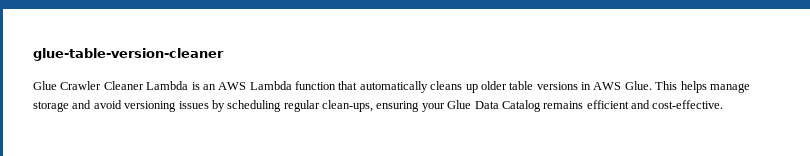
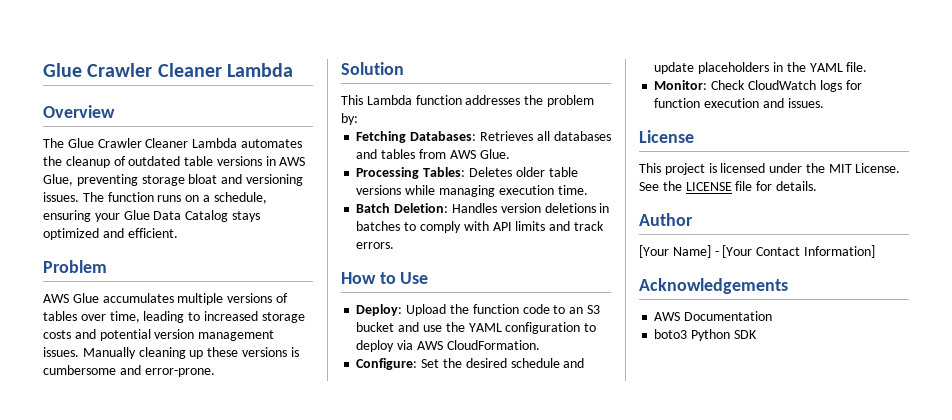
[33,48,224,61] [33,81,750,93] [33,100,373,112] glue-table-version-cleaner // Glue Crawler Cleaner Lambda is an AWS Lambda function that automatically cleans up older table versions in AWS Glue. This helps manage storage and avoid versioning issues by scheduling regular clean-ups, -> [43,63,293,77] [43,105,115,118] [43,138,302,148] [43,156,306,168] [43,174,303,186] [43,192,267,204] Glue Crawler Cleaner Lambda // Overview // The Glue Crawler Cleaner Lambda automates the cleanup of outdated table versions in AWS Glue, preventing storage bloat and versioning issues. The function runs on a schedule,
[543,100,724,109] remains efficient and cost-effective. -> [231,211,260,222] [43,228,178,240] [43,260,107,273] [43,293,288,305] [43,311,305,323] [43,329,275,341] [43,347,299,359] [43,365,215,377] [341,62,404,75] [341,95,594,107] [341,113,358,125] [356,131,611,143] [356,149,510,159] [356,167,578,179] [356,185,588,197] [356,203,610,213] [356,221,604,233] [356,242,395,249] [341,272,429,284] [356,304,600,316] [356,322,597,334] [356,340,540,352] [356,358,585,370] [654,62,868,74] [654,80,862,92] [654,98,824,108] [639,130,694,143] [639,163,901,175] [639,181,817,191] [639,213,693,226] [639,245,875,258] [639,278,788,294] [654,311,773,321] [654,329,757,341] stays optimized and efficient. // Problem // AWS Glue accumulates multiple versions of tables over time, leading to increased storage costs and potential version management issues. Manually cleaning up these versions is cumbersome and error-prone. // Solution // This Lambda function addresses the problem by: // Fetching Databases: Retrieves all databases and tables from AWS Glue. // Processing Tables: Deletes older table versions while managing execution time. // Batch Deletion: Handles version deletions in batches to comply with API limits and track errors. // How to Use // Deploy: Upload the function code to an S3 bucket and use the YAML configuration to deploy via AWS CloudFormation. // Configure: Set the desired schedule and update placeholders in the YAML file. // Monitor: Check CloudWatch logs for function execution and issues. // License // This project is licensed under the MIT License. See the LICENSE file for details. // Author // [Your Name] - [Your Contact Information] // Acknowledgements // AWS Documentation // boto3 Python SDK

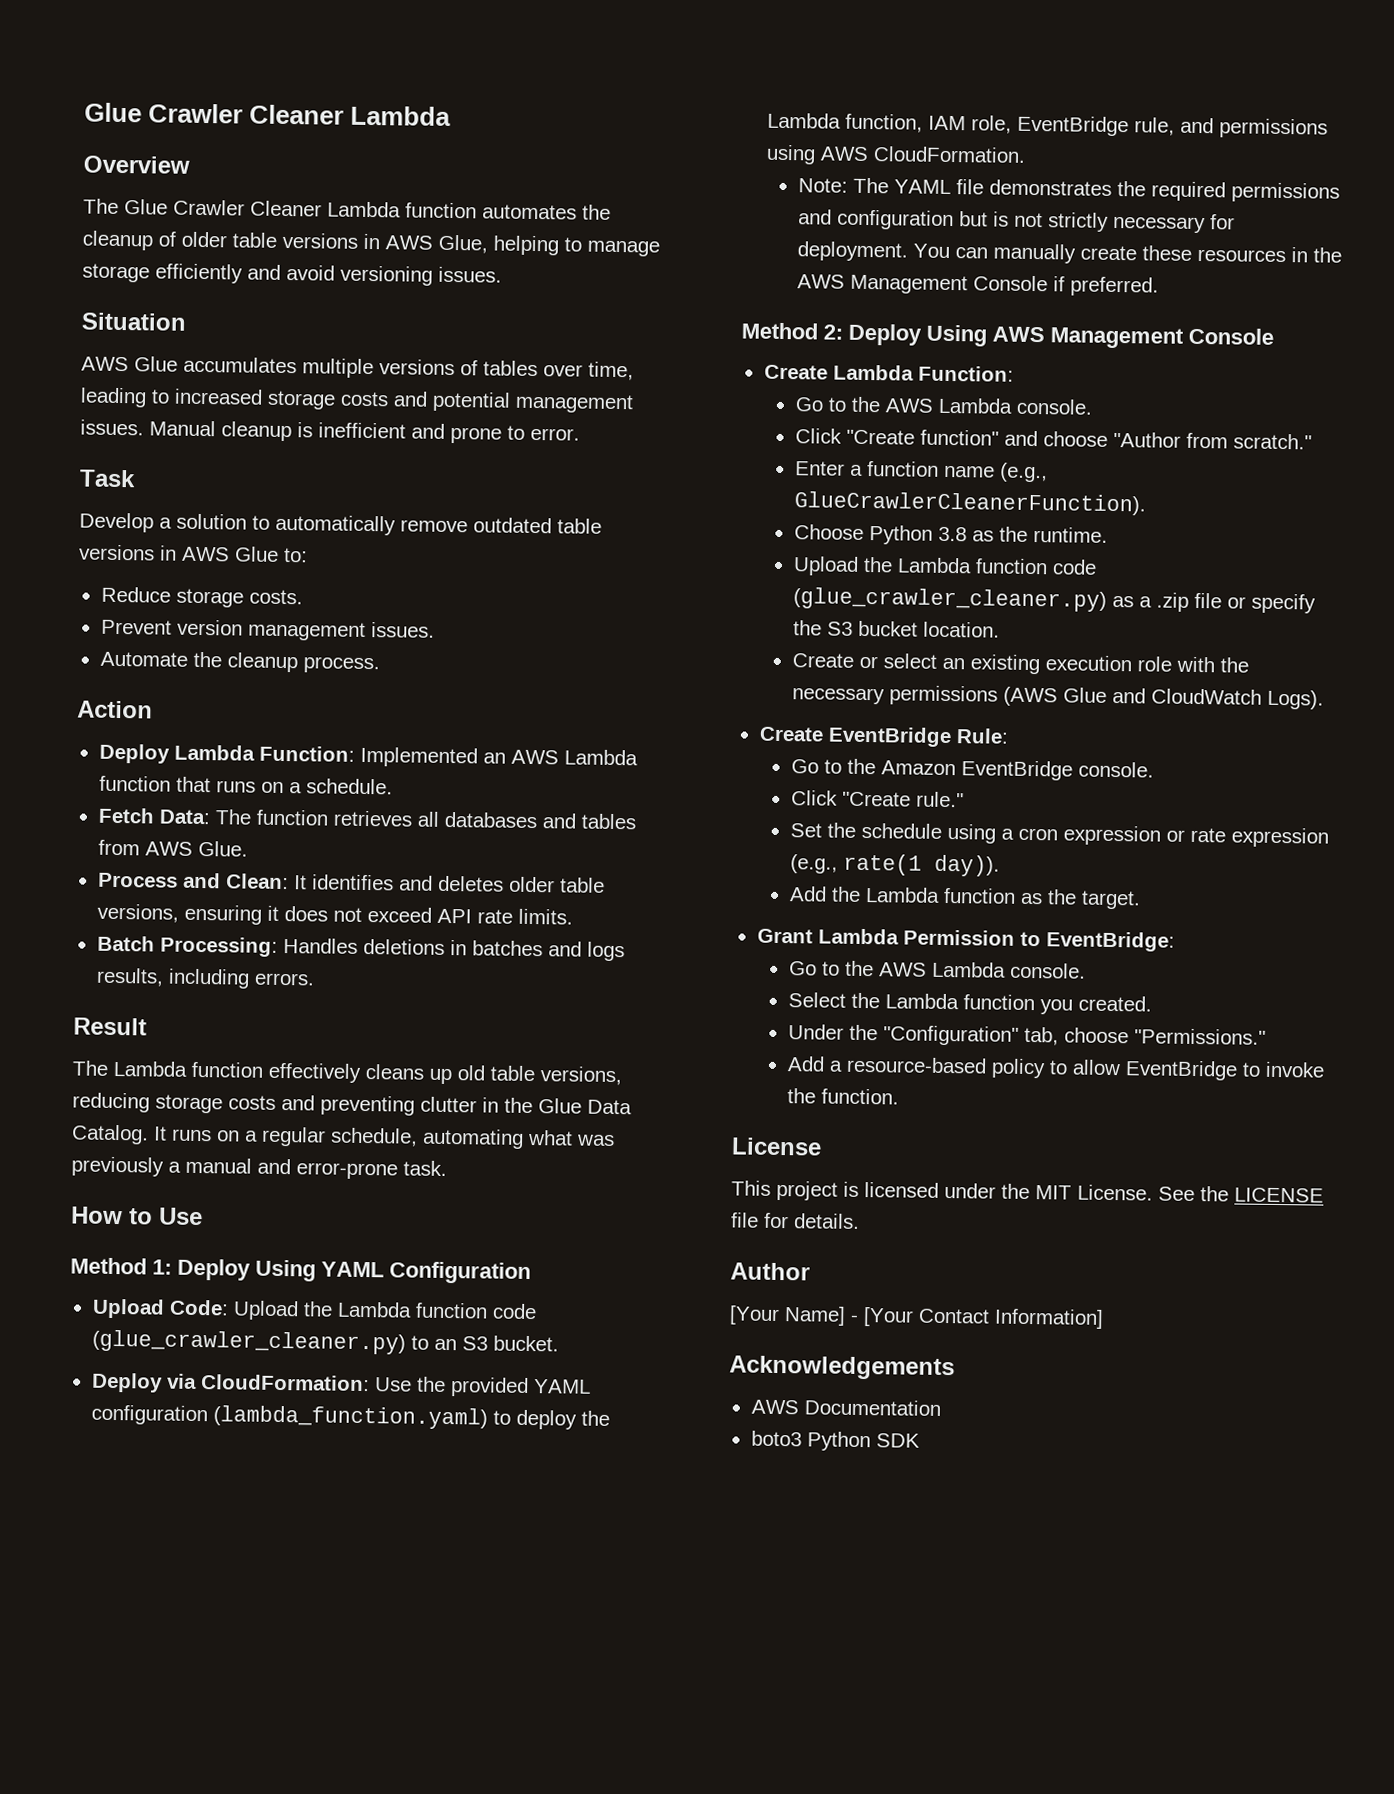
(238, 143) none -> [405,202,477,219] function
[128,156,181,166] outdated -> [181,231,227,248] older
[76,174,303,186] [43,192,267,204] [43,210,260,222] [43,228,178,240] [43,260,107,273] preventing storage bloat and versioning issues. The function runs on a schedule, ensuring your Glue Data Catalog stays optimized and efficient. // Problem -> [493,235,660,257] [82,263,502,286] [81,312,186,331] helping to manage storage efficiently and avoid versioning issues. // Situation
[154,329,275,341] [43,347,299,359] [43,365,215,377] [341,62,404,75] [341,95,594,107] [341,113,358,125] [356,131,533,143] version management issues. Manually cleaning up these versions is cumbersome and error-prone. // Solution // This Lambda function addresses the problem by: // Fetching Databases: Retrieves -> [515,393,634,414] [80,419,580,444] [79,469,136,488] [79,512,602,536] [79,544,308,563] [100,586,303,608] [100,619,435,641] [99,651,380,674] [77,700,153,719] [98,743,638,768] [98,775,393,795] [97,807,413,827] management issues. Manual cleanup is inefficient and prone to error. // Task // Develop a solution to automatically remove outdated table versions in AWS Glue to: // Reduce storage costs. // Prevent version management issues. // Automate the cleanup process. // Action // Deploy Lambda Function: Implemented an AWS Lambda function that runs on a schedule. // Fetch Data: The function retrieves
[356,167,578,179] [356,185,588,197] [356,203,610,213] [356,221,604,233] [356,242,395,249] [341,272,429,284] [356,304,550,316] Processing Tables: Deletes older table versions while managing execution time. // Batch Deletion: Handles version deletions in batches to comply with API limits and track errors. // How to Use // Deploy: Upload the function code -> [97,872,605,893] [96,903,573,925] [96,935,625,962] [95,967,315,989] [73,1017,147,1036] [72,1060,622,1086] [72,1092,632,1116] [71,1124,615,1149] [71,1156,447,1180] [71,1206,203,1226] [70,1257,531,1285] [91,1298,537,1321] [91,1329,406,1355] Process and Clean: It identifies and deletes older table versions, ensuring it does not exceed API rate limits. // Batch Processing: Handles deletions in batches and logs results, including errors. // Result // The Lambda function effectively cleans up old table versions, reducing storage costs and preventing clutter in the Glue Data Catalog. It runs on a regular schedule, automating what was previously a manual and error-prone task. // How to Use // Method 1: Deploy Using YAML Configuration // Upload Code: Upload the Lambda function code (glue_crawler_cleaner.py)
[356,322,465,332] bucket and use the -> [492,1335,559,1352] [90,1372,529,1398] bucket. // Deploy via CloudFormation: Use the provided
(581, 328) none -> [212,1405,488,1430] (lambda_function.yaml)
[397,340,540,350] [356,358,585,370] [654,62,868,74] [654,80,862,92] [654,98,824,108] via AWS CloudFormation. // Configure: Set the desired schedule and update placeholders in the YAML file. // Monitor: Check CloudWatch logs for function execution and issues. -> [580,1410,610,1426] [766,112,1328,139] [765,144,1026,165] [797,177,1340,203] [797,209,1235,234] [796,241,1342,264] [796,274,1159,297] [741,322,1274,349] [763,364,1014,382] [794,396,1093,415] [794,428,1312,450] [794,461,1048,483] [793,491,1146,516] [793,524,1108,545] [792,556,1097,576] [792,587,1316,614] [792,620,1000,638] [791,653,1249,675] [791,685,1324,710] [758,726,1009,748] [790,758,1154,781] [790,790,964,808] [789,822,1329,848] [789,853,1000,877] [788,886,1141,910] [756,928,1175,952] [788,960,1086,979] [787,992,1152,1015] [787,1024,1266,1046] [786,1056,1325,1081] [786,1088,899,1105] the Lambda function, IAM role, EventBridge rule, and permissions using AWS CloudFormation. // Note: The YAML file demonstrates the required permissions and configuration but is not strictly necessary for deployment. You can manually create these resources in the AWS Management Console if preferred. // Method 2: Deploy Using AWS Management Console // Create Lambda Function: // Go to the AWS Lambda console. // Click "Create function" and choose "Author from scratch." // Enter a function name (e.g., GlueCrawlerCleanerFunction). // Choose Python 3.8 as the runtime. // Upload the Lambda function code (glue_crawler_cleaner.py) as a .zip file or specify the S3 bucket location. // Create or select an existing execution role with the necessary permissions (AWS Glue and CloudWatch Logs). // Create EventBridge Rule: // Go to the Amazon EventBridge console. // Click "Create rule." // Set the schedule using a cron expression or rate expression (e.g., rate(1 day)). // Add the Lambda function as the target. // Grant Lambda Permission to EventBridge: // Go to the AWS Lambda console. // Select the Lambda function you created. // Under the "Configuration" tab, choose "Permissions." // Add a resource-based policy to allow EventBridge to invoke the function.

